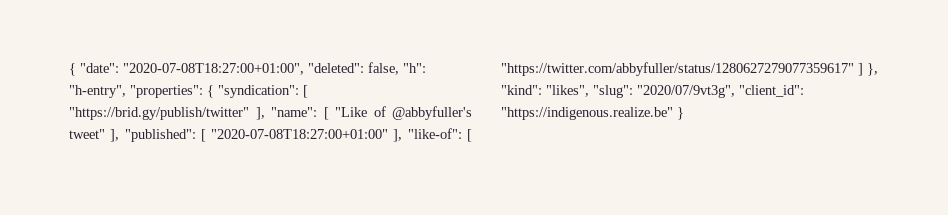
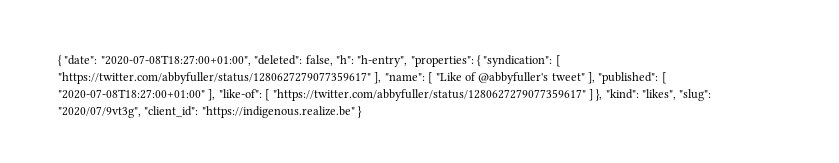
[69,107,249,120] "https://brid.gy/publish/twitter" -> [58,72,371,84] "https://twitter.com/abbyfuller/status/1280627279077359617"

